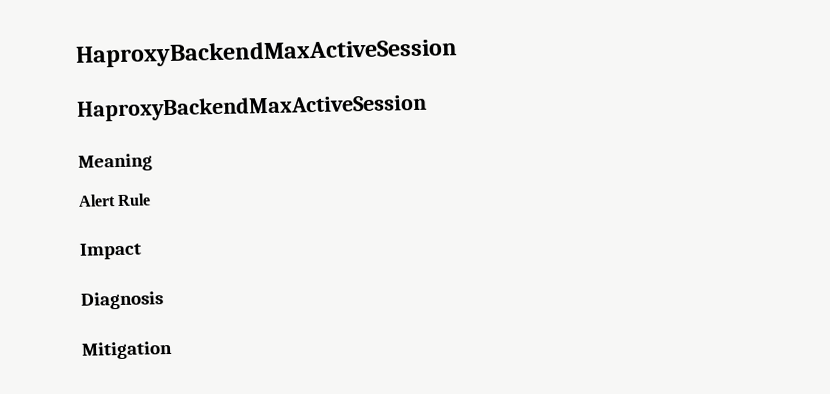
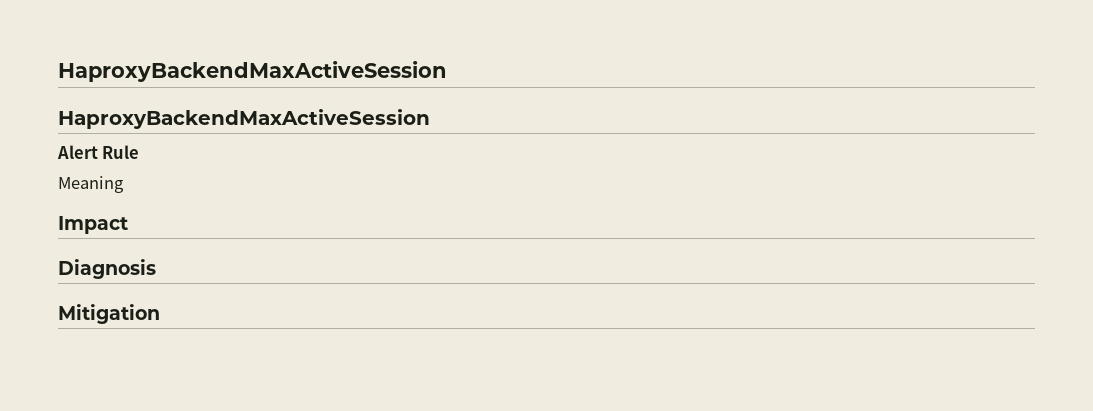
[78,153,153,172] // Meaning -> (430, 119) none
(152, 200) none -> [58,176,124,193] // Meaning

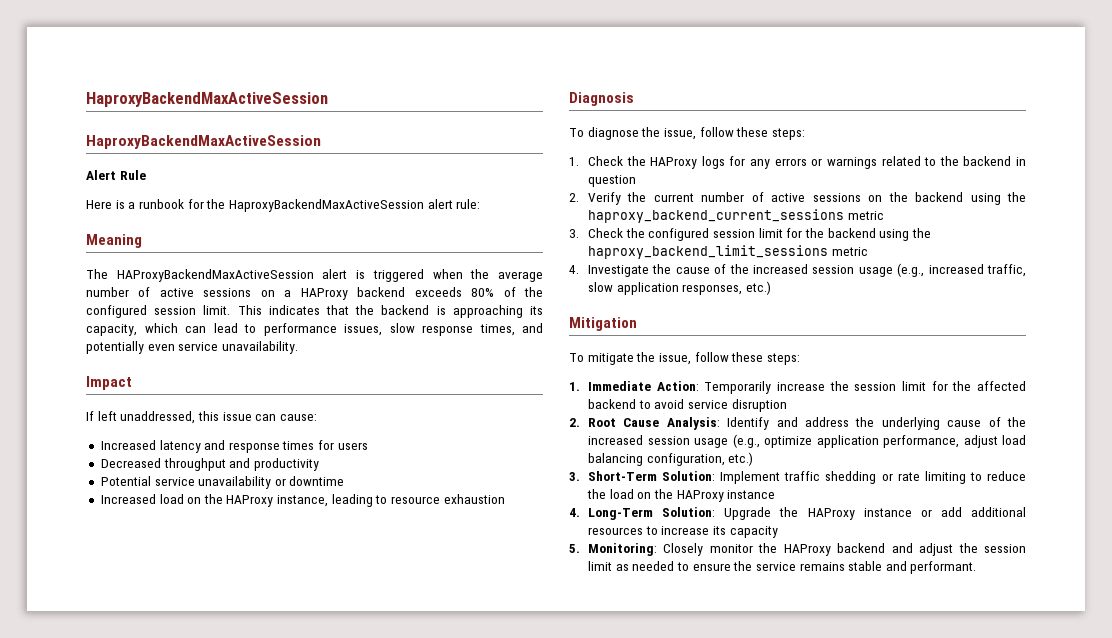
[58,176,124,193] [58,216,128,234] [58,259,156,279] [58,304,160,324] Meaning // Impact // Diagnosis // Mitigation -> [86,199,481,212] [86,234,142,248] [86,269,543,282] [86,287,543,300] [86,305,543,318] [86,323,543,336] [86,341,298,354] [86,376,132,390] [86,411,317,424] [100,440,368,453] [100,458,319,471] [100,476,345,489] [100,494,505,507] [569,92,634,106] [569,127,805,140] [569,156,1026,169] [588,175,637,187] [569,192,1026,205] [588,209,884,223] [569,228,931,241] [588,245,868,259] [569,263,1026,277] [588,281,771,295] [569,317,637,331] [569,352,800,365] [569,381,1026,394] [588,399,787,412] [569,417,1026,430] [588,434,1026,448] [588,452,754,466] [569,471,1026,484] [587,489,776,502] [569,507,1026,520] [588,526,778,538] [569,543,1026,556] [588,561,977,574] Here is a runbook for the HaproxyBackendMaxActiveSession alert rule: // Meaning // The HAProxyBackendMaxActiveSession alert is triggered when the average number of active sessions on a HAProxy backend exceeds 80% of the configured session limit. This indicates that the backend is approaching its capacity, which can lead to performance issues, slow response times, and potentially even service unavailability. // Impact // If left unaddressed, this issue can cause: // Increased latency and response times for users // Decreased throughput and productivity // Potential service unavailability or downtime // Increased load on the HAProxy instance, leading to resource exhaustion // Diagnosis // To diagnose the issue, follow these steps: // 1. Check the HAProxy logs for any errors or warnings related to the backend in question // 2. Verify the current number of active sessions on the backend using the haproxy_backend_current_sessions metric // 3. Check the configured session limit for the backend using the haproxy_backend_limit_sessions metric // 4. Investigate the cause of the increased session usage (e.g., increased traffic, slow application responses, etc.) // Mitigation // To mitigate the issue, follow these steps: // 1. Immediate Action: Temporarily increase the session limit for the affected backend to avoid service disruption // 2. Root Cause Analysis: Identify and address the underlying cause of the increased session usage (e.g., optimize application performance, adjust load balancing configuration, etc.) // 3. Short-Term Solution: Implement traffic shedding or rate limiting to reduce the load on the HAProxy instance // 4. Long-Term Solution: Upgrade the HAProxy instance or add additional resources to increase its capacity // 5. Monitoring: Closely monitor the HAProxy backend and adjust the session limit as needed to ensure the service remains stable and performant.

